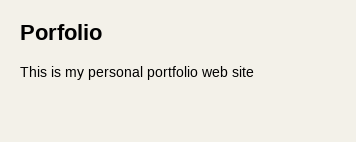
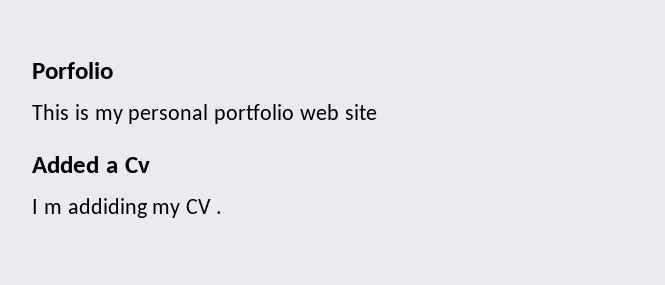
(254, 71) none -> [32,156,150,173] [32,198,223,218] // Added a Cv // I m addiding my CV .

